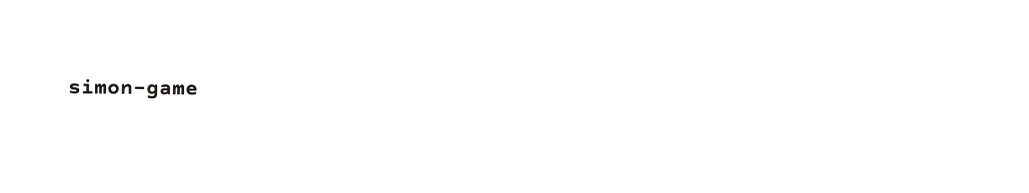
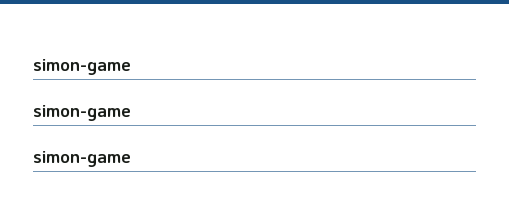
[67,78,199,100] simon-game -> [33,59,131,75] [33,105,131,121] [33,151,131,167] simon-game // simon-game // simon-game

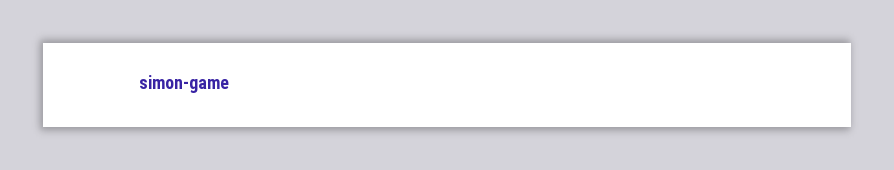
[33,59,131,75] [33,105,131,121] [33,151,131,167] simon-game // simon-game // simon-game -> [139,75,229,93] simon-game

